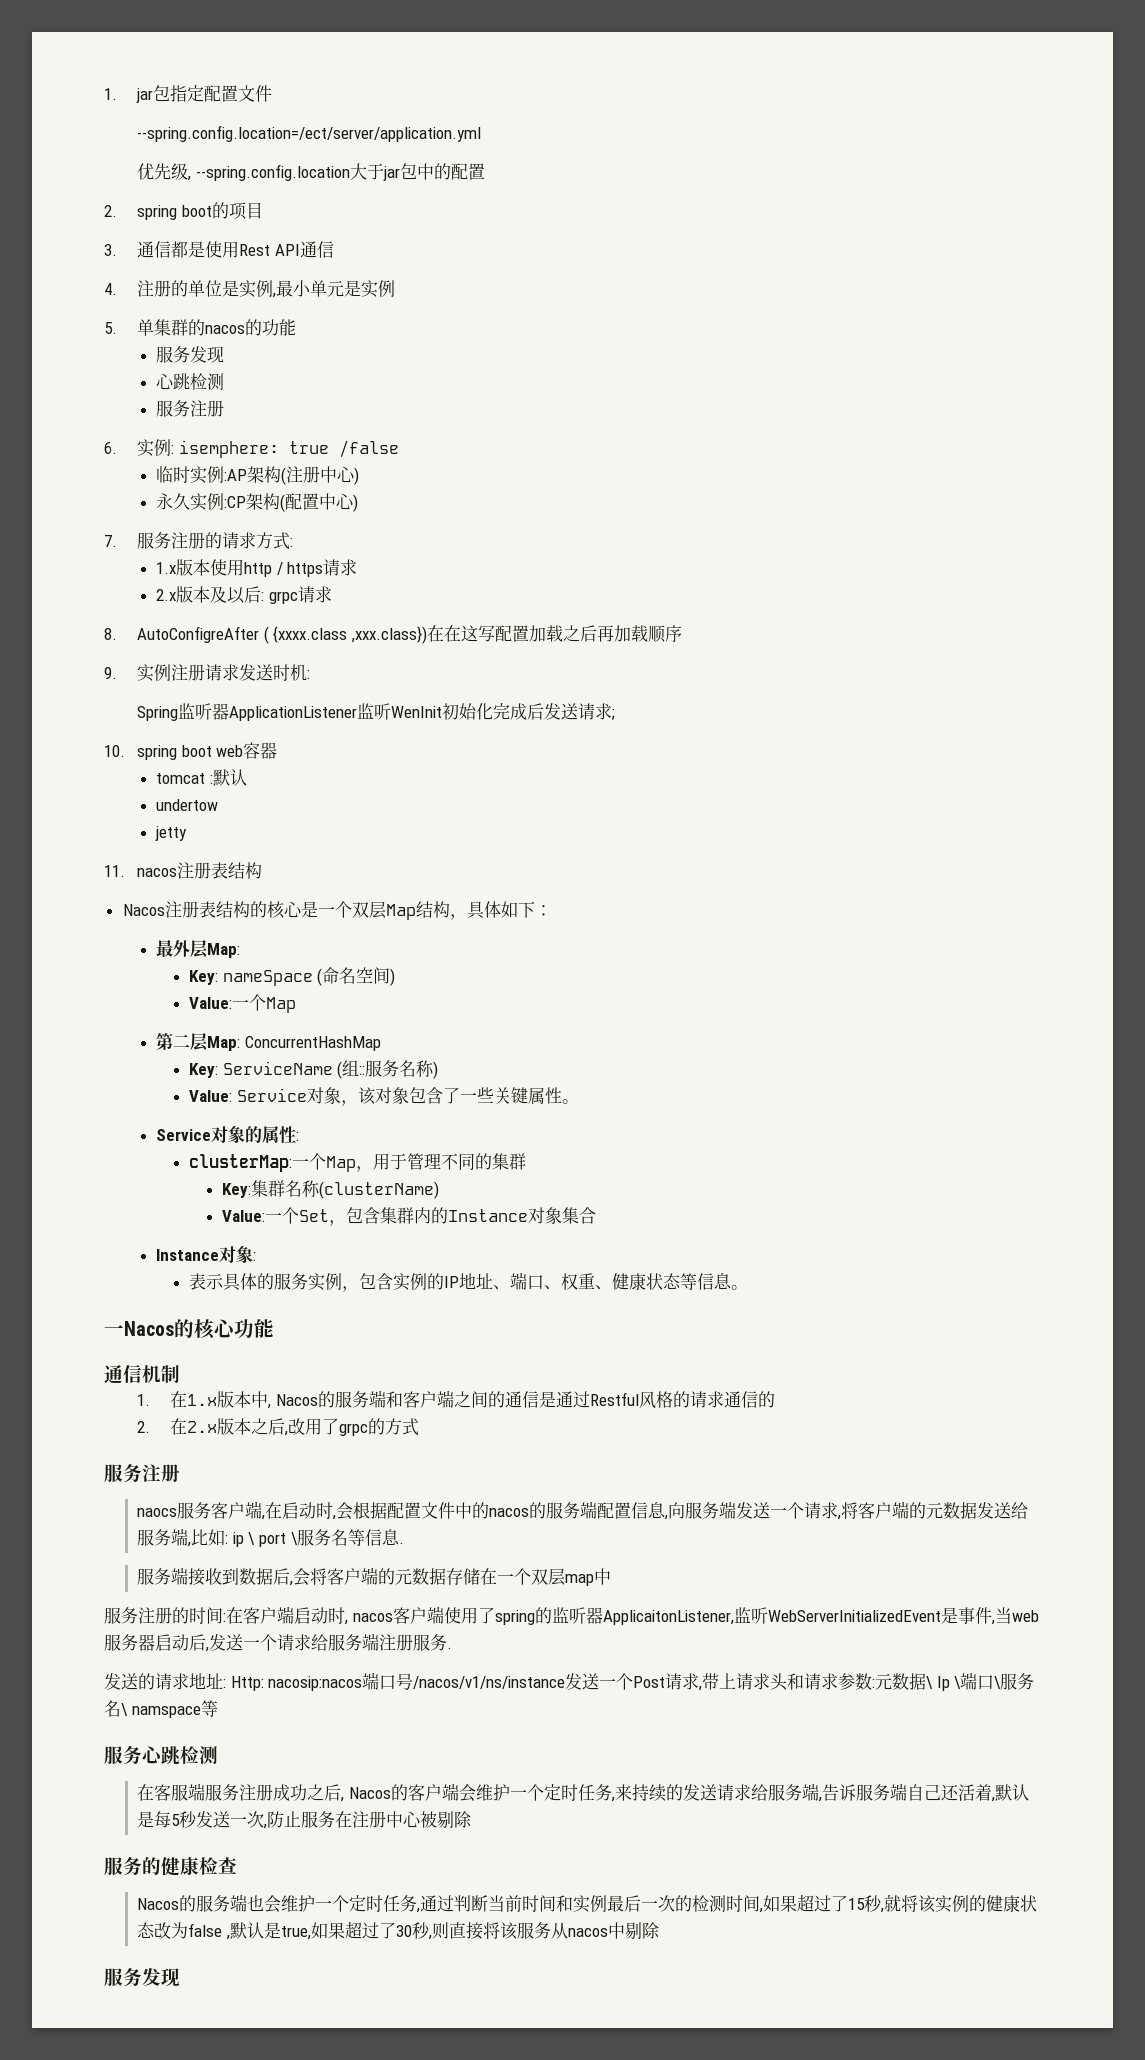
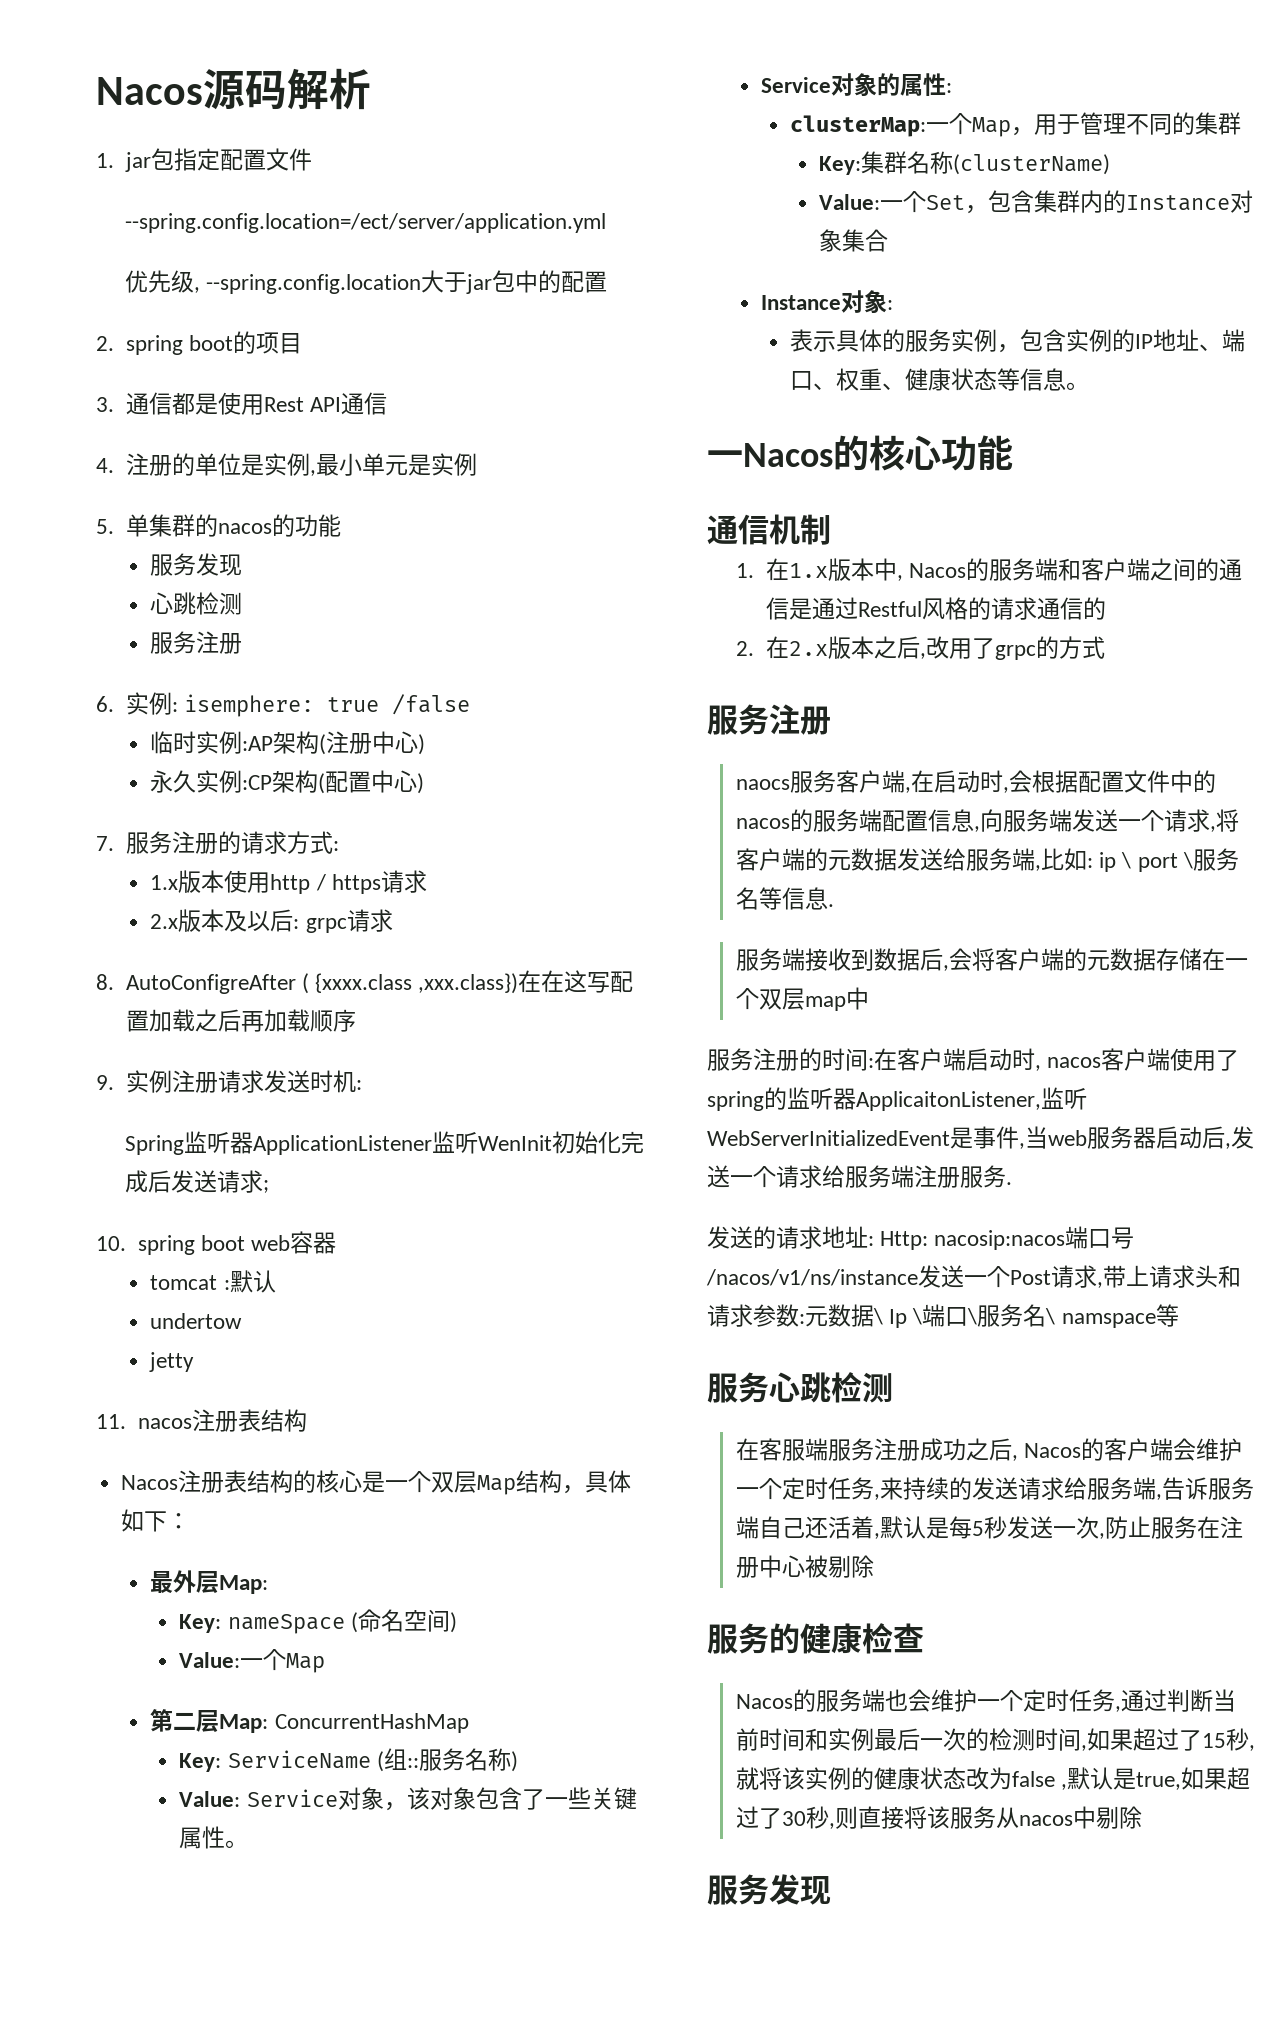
(104, 94) none -> [96,68,371,110] Nacos源码解析 //

